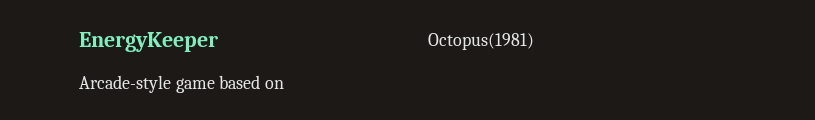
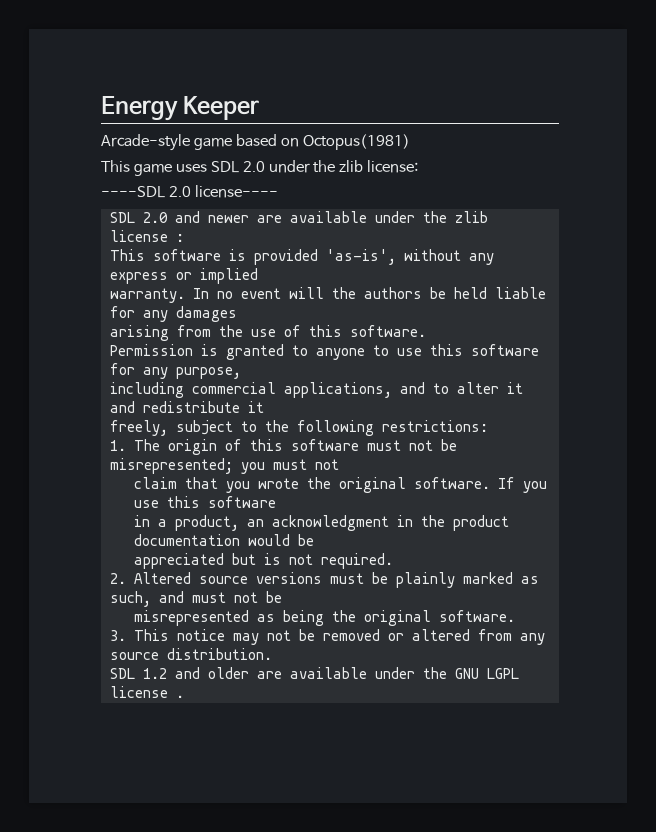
[79,32,218,52] EnergyKeeper -> [101,96,260,121] Energy Keeper
(534, 41) none -> [101,160,419,176] [101,185,278,198] [109,211,488,223] [109,230,184,242] [109,249,494,265] [109,268,258,284] [109,287,546,303] [109,306,237,322] [109,325,426,341] [109,344,539,360] [109,363,241,379] [109,382,523,398] [109,401,264,413] [109,420,488,436] [109,439,457,455] [109,458,339,474] [133,477,547,493] [133,496,276,508] [133,515,509,531] [133,534,314,546] [133,553,393,569] [109,572,539,588] [109,591,282,607] [133,610,515,626] [109,629,545,645] [109,648,272,660] [109,667,519,679] [109,686,184,698] // This game uses SDL 2.0 under the zlib license: // ----SDL 2.0 license---- // SDL 2.0 and newer are available under the zlib license : // This software is provided 'as-is', without any express or implied // warranty. In no event will the authors be held liable for any damages // arising from the use of this software. // Permission is granted to anyone to use this software for any purpose, // including commercial applications, and to alter it and redistribute it // freely, subject to the following restrictions: // 1. The origin of this software must not be misrepresented; you must not // claim that you wrote the original software. If you use this software // in a product, an acknowledgment in the product documentation would be // appreciated but is not required. // 2. Altered source versions must be plainly marked as such, and must not be // misrepresented as being the original software. // 3. This notice may not be removed or altered from any source distribution. // SDL 1.2 and older are available under the GNU LGPL license .

